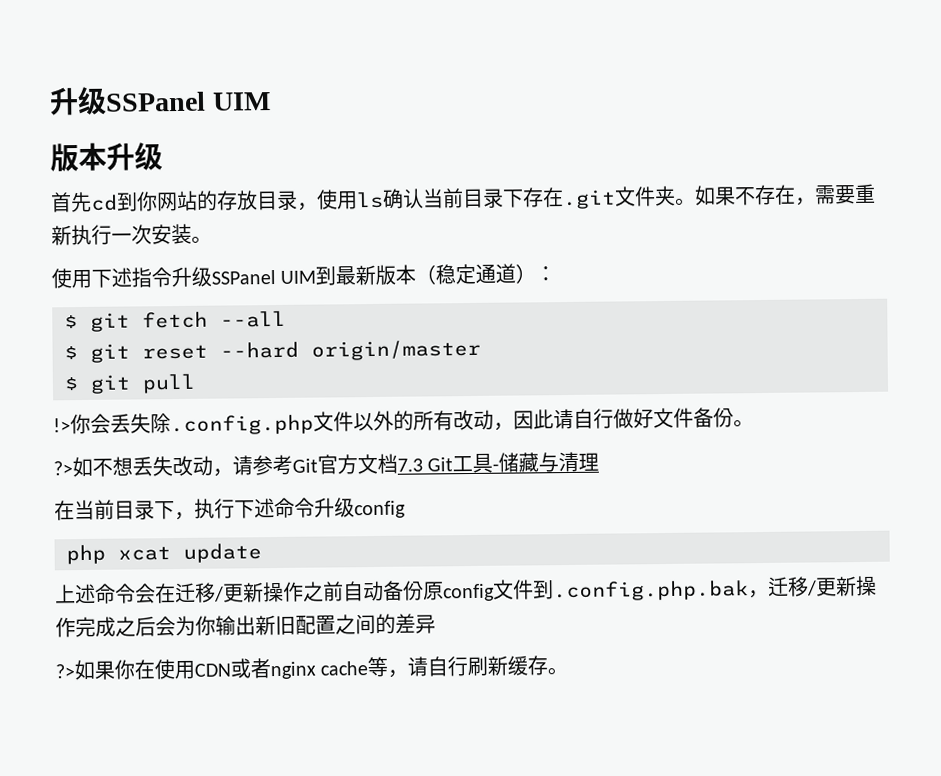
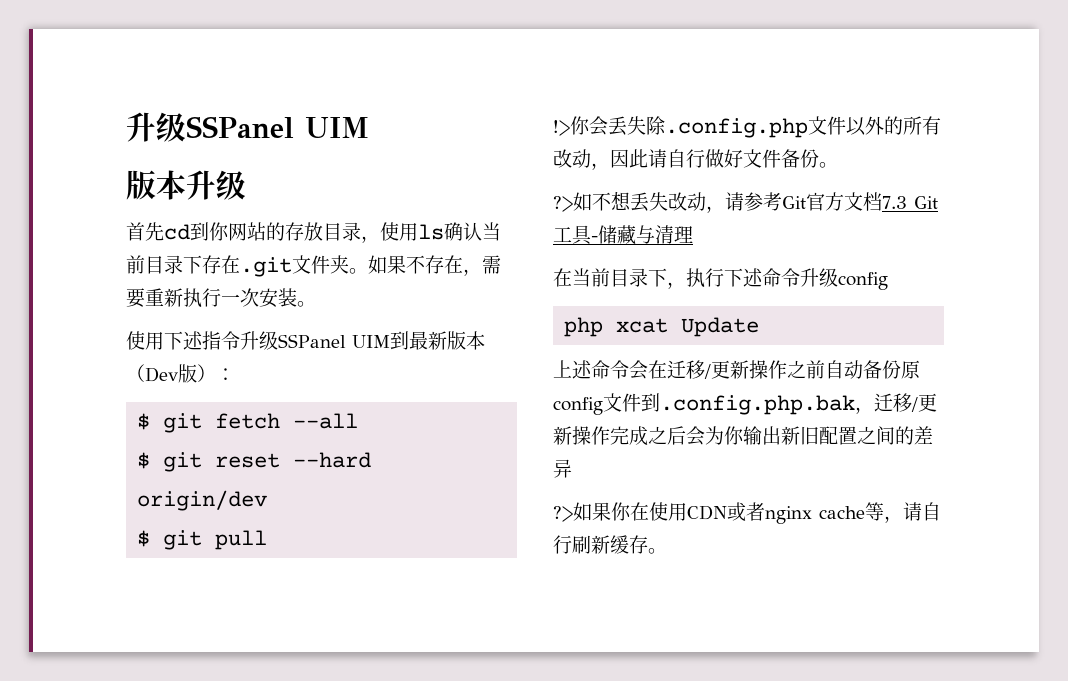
[435,263,517,285] 稳定通道 -> [145,364,197,383] Dev版
[311,339,481,361] origin/master -> [137,490,268,511] origin/dev
[183,543,262,563] update -> [681,317,760,337] Update

